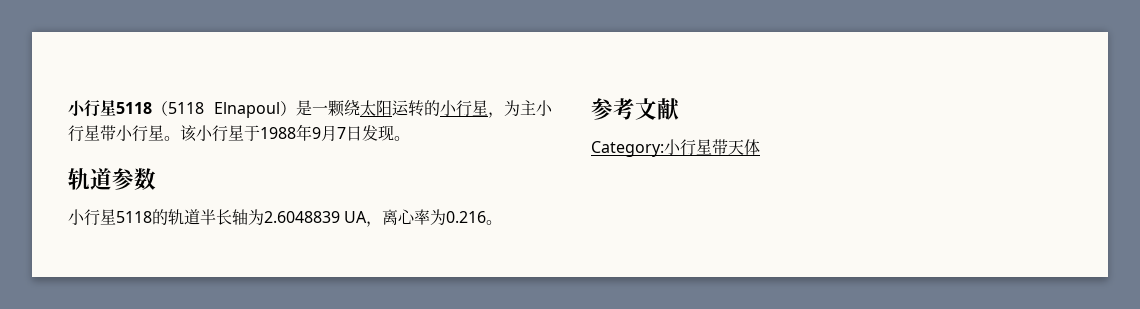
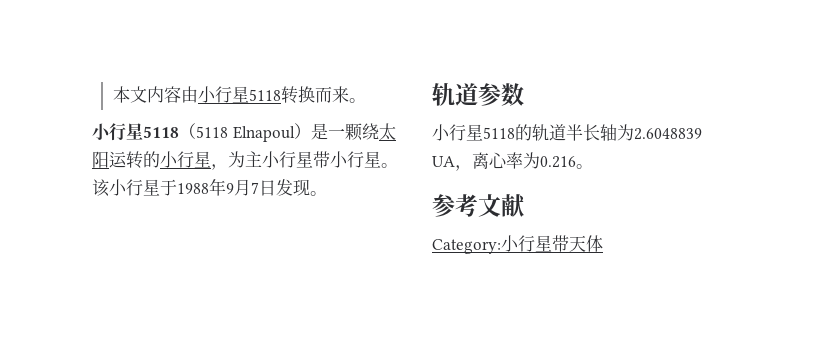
(68, 108) none -> [112,86,366,104] 本文内容由小行星5118转换而来。 //

